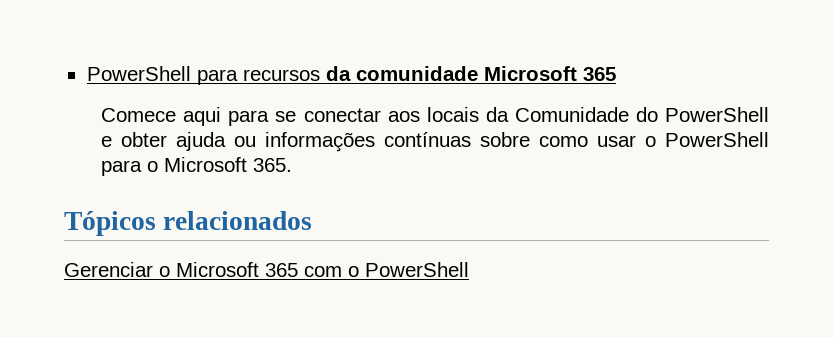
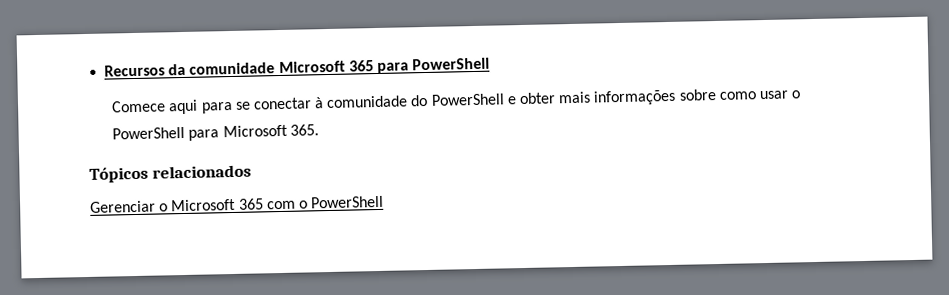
[86,66,320,85] PowerShell para recursos -> [104,64,166,77] Recursos
(616, 74) none -> [376,57,491,75] para PowerShell
[387,107,769,122] [101,132,472,152] aos locais da Comunidade do PowerShell e obter ajuda ou informações contínuas -> [314,89,677,109] à comunidade do PowerShell e obter mais informações
[147,161,159,172] o -> (220, 135) none

